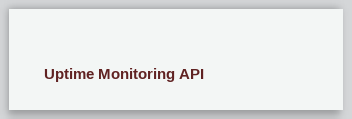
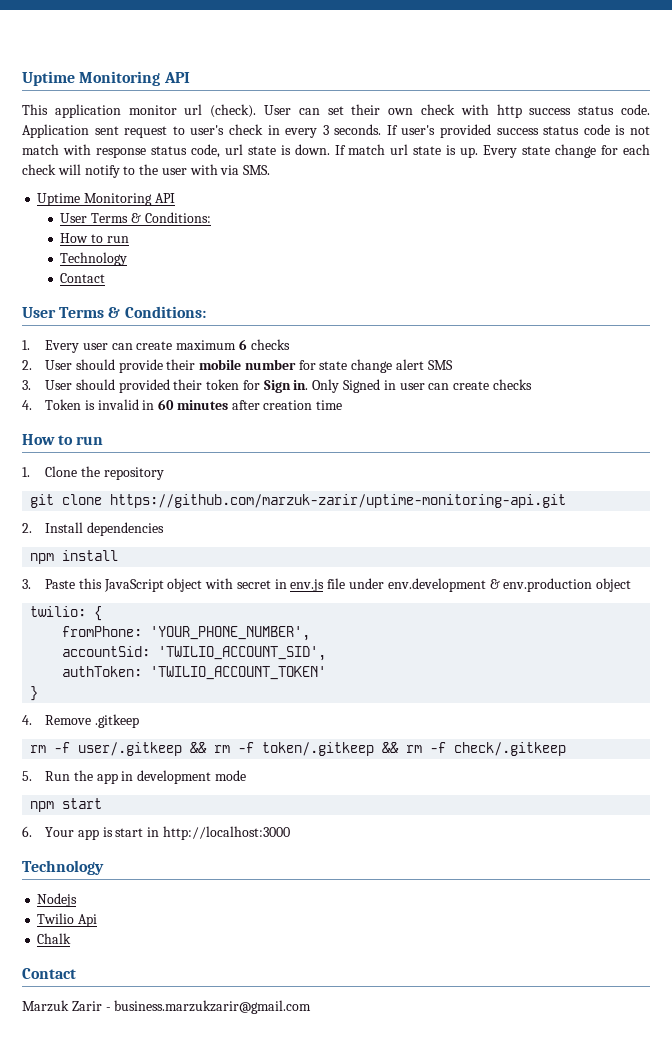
[44,68,205,82] Uptime Monitoring API -> [22,71,190,86] [22,104,650,118] [22,124,650,138] [22,144,650,158] [22,164,271,178] [37,193,175,206] [60,212,211,223] [60,233,129,243] [60,252,128,266] [60,273,106,283] [22,306,206,318] [22,339,290,353] [22,359,453,373] [22,379,532,393] [22,399,343,410] [22,434,104,445] [22,466,164,480] [30,494,567,508] [22,522,164,536] [30,550,119,564] [22,578,632,592] [30,606,103,621] [62,626,311,641] [62,646,327,661] [62,666,327,680] [30,686,39,701] [22,714,139,728] [30,742,567,756] [22,770,246,784] [30,798,103,812] [22,826,290,840] [22,860,104,875] [37,893,78,907] [37,913,98,927] [37,933,72,944] [22,968,76,979] [22,1000,312,1014] Uptime Monitoring API // This application monitor url (check). User can set their own check with http success status code. Application sent request to user's check in every 3 seconds. If user's provided success status code is not match with response status code, url state is down. If match url state is up. Every state change for each check will notify to the user with via SMS. // Uptime Monitoring API // User Terms & Conditions: // How to run // Technology // Contact // User Terms & Conditions: // 1. Every user can create maximum 6 checks // 2. User should provide their mobile number for state change alert SMS // 3. User should provided their token for Sign in. Only Signed in user can create checks // 4. Token is invalid in 60 minutes after creation time // How to run // 1. Clone the repository // git clone https://github.com/marzuk-zarir/uptime-monitoring-api.git // 2. Install dependencies // npm install // 3. Paste this JavaScript object with secret in env.js file under env.development & env.production object // twilio: { // fromPhone: 'YOUR_PHONE_NUMBER', // accountSid: 'TWILIO_ACCOUNT_SID', // authToken: 'TWILIO_ACCOUNT_TOKEN' // } // 4. Remove .gitkeep // rm -f user/.gitkeep && rm -f token/.gitkeep && rm -f check/.gitkeep // 5. Run the app in development mode // npm start // 6. Your app is start in http://localhost:3000 // Technology // Nodejs // Twilio Api // Chalk // Contact // Marzuk Zarir - business.marzukzarir@gmail.com

